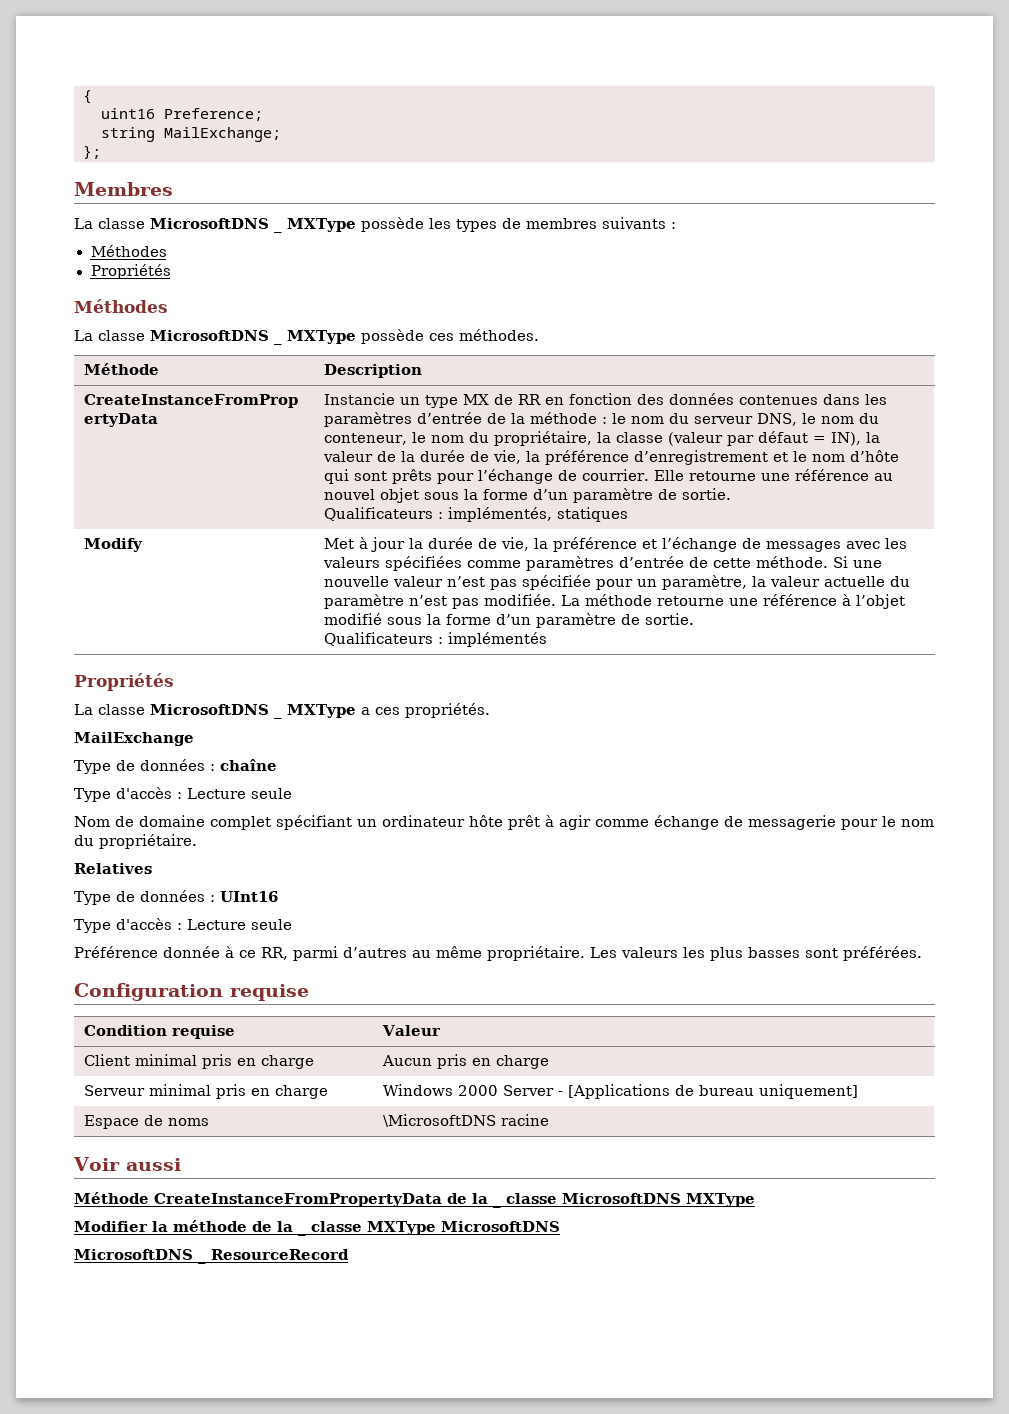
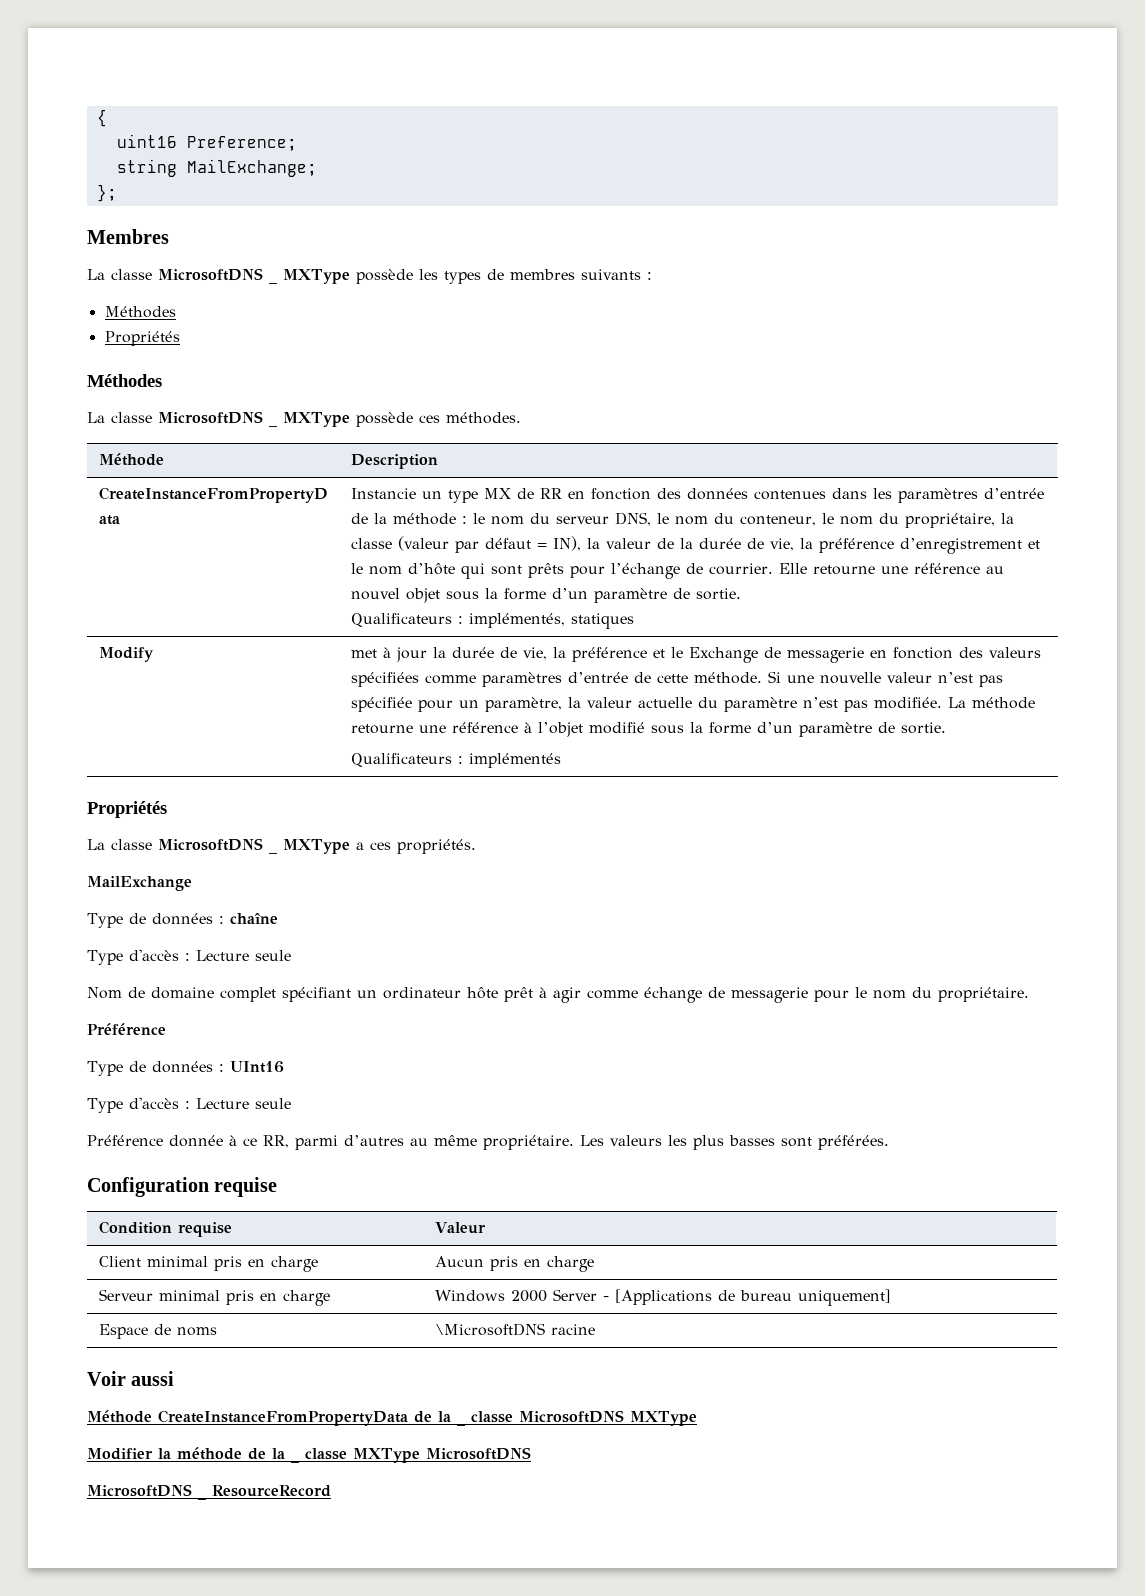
[324,538,355,549] Met -> [350,649,377,658] met
[662,537,908,552] l’échange de messages avec les -> [670,647,983,663] le Exchange de messagerie en fonction des
[74,863,152,874] Relatives -> [87,1023,166,1035] Préférence

